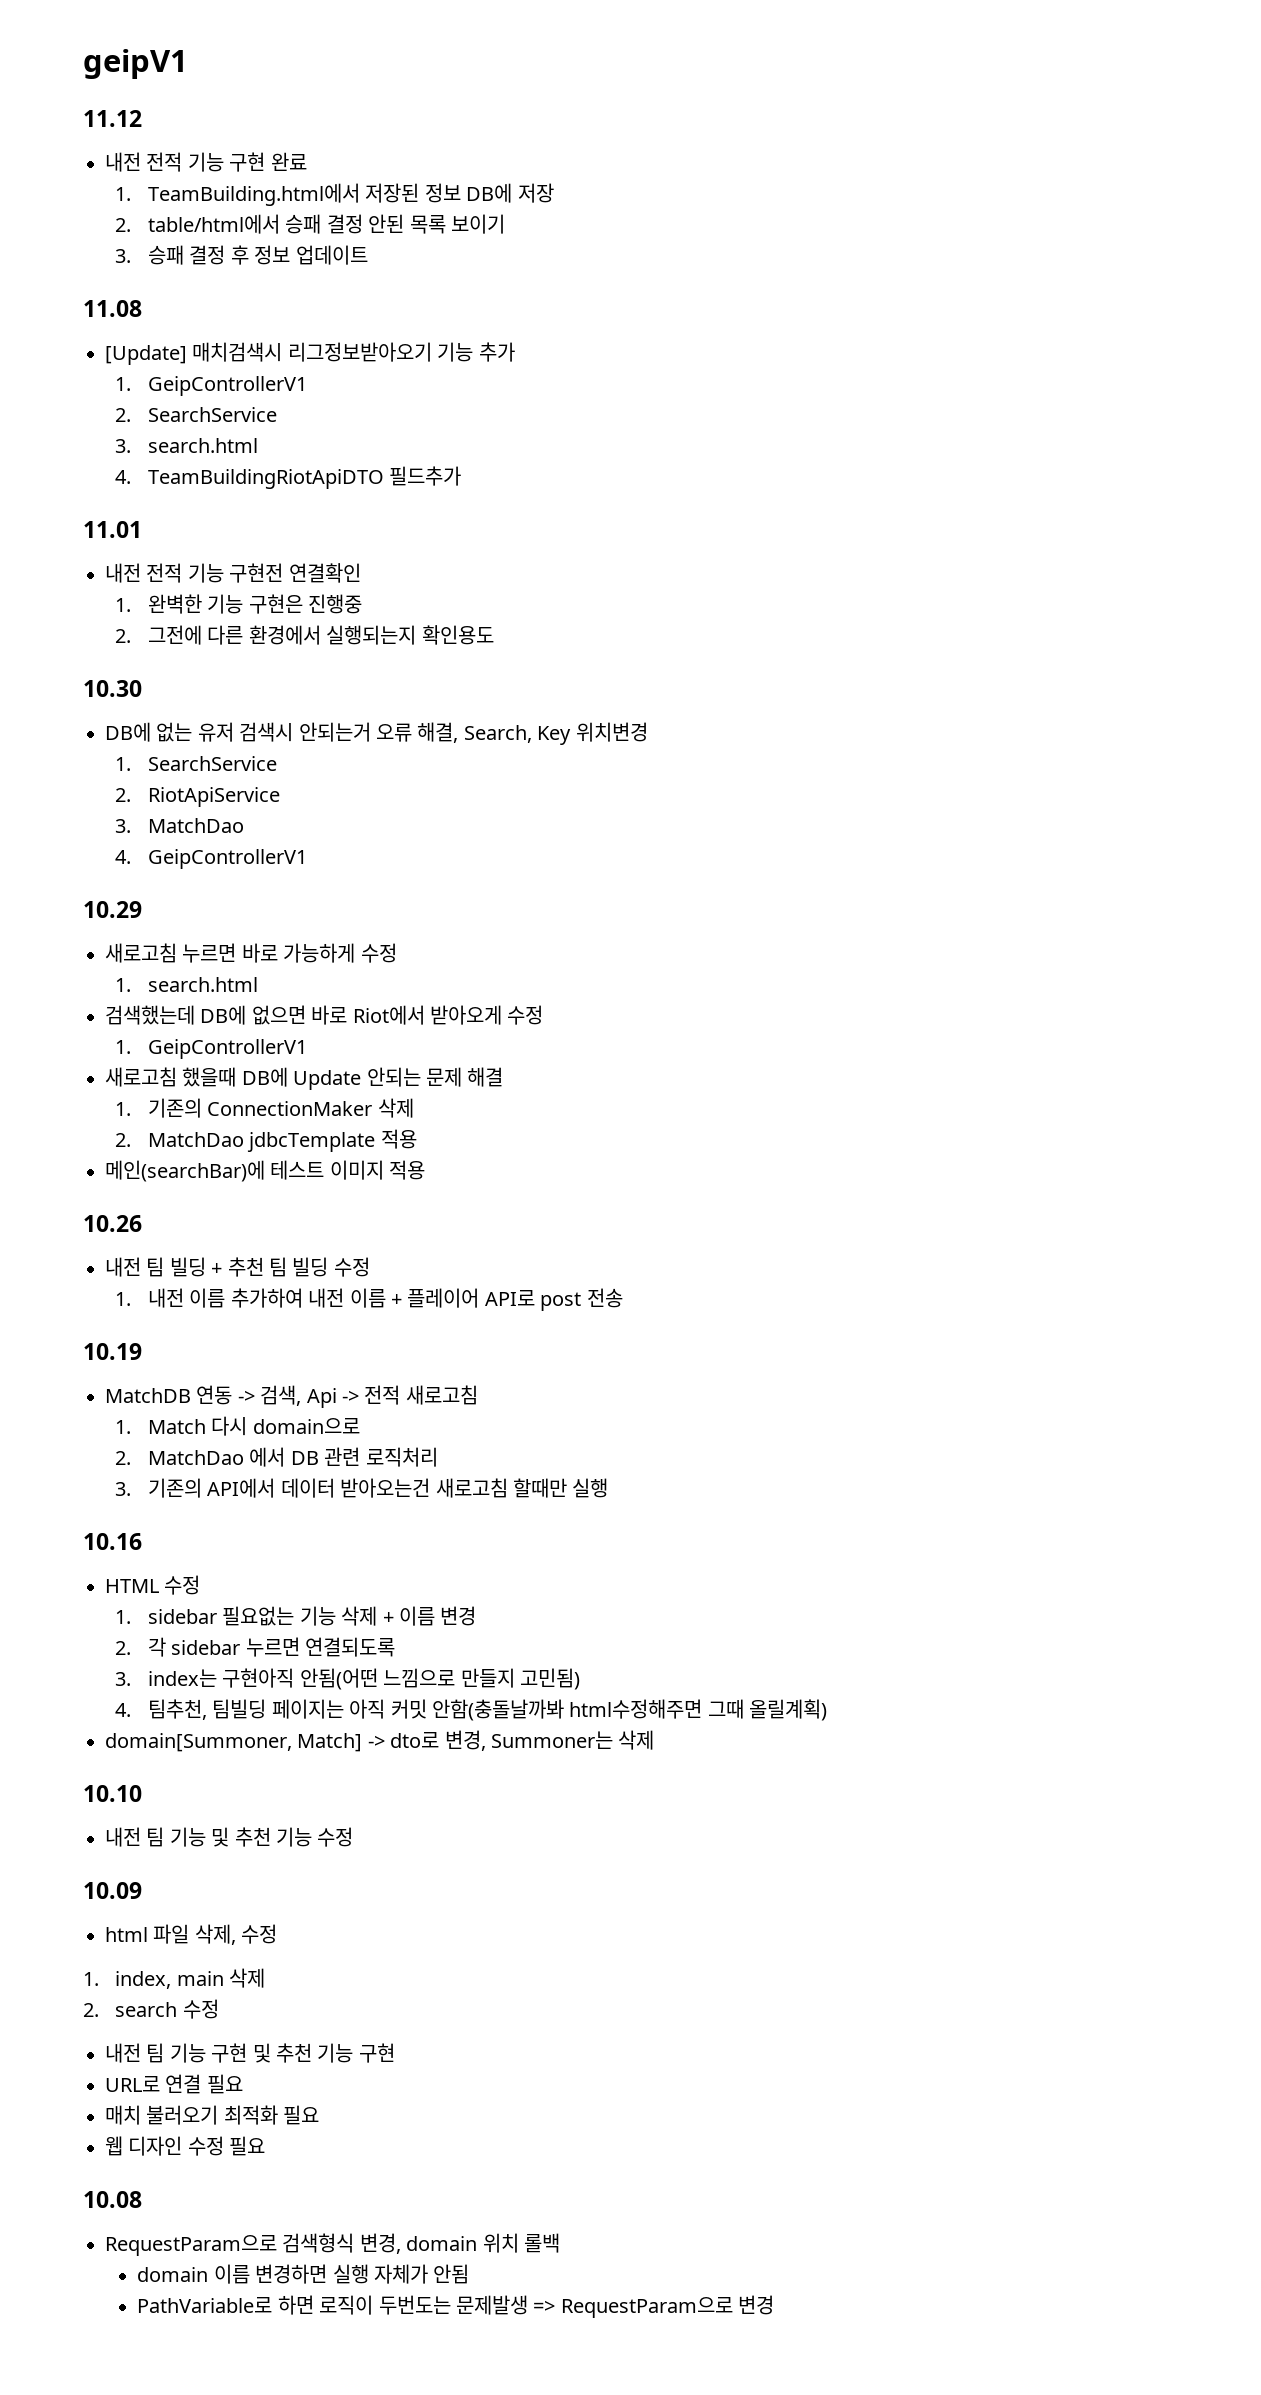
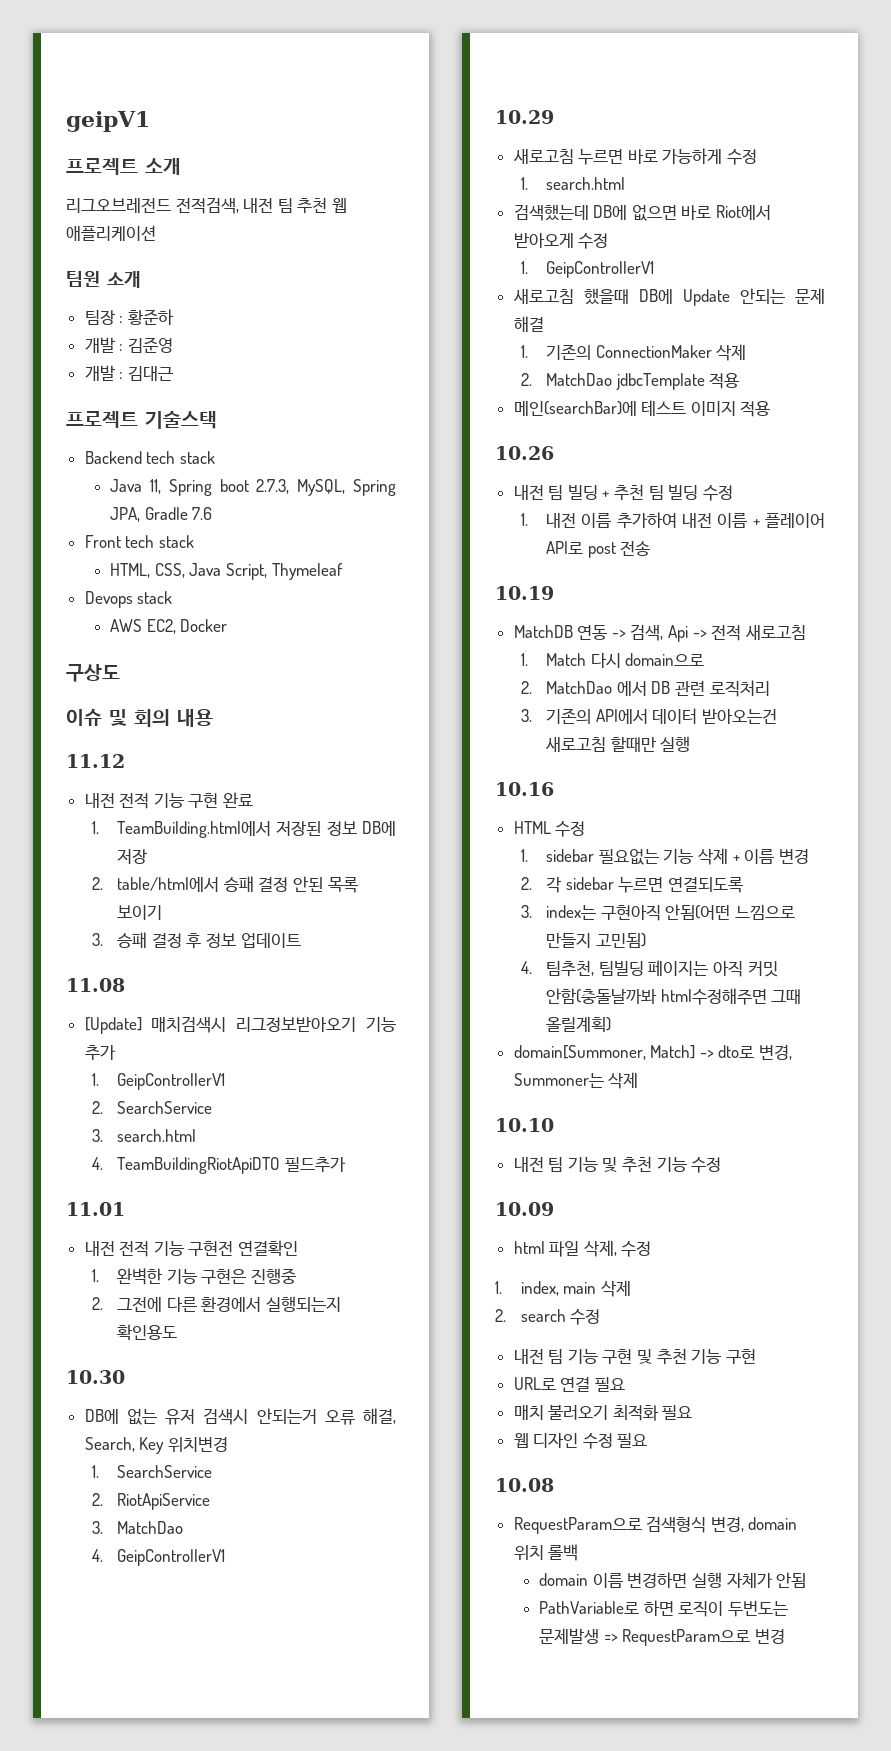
(188, 64) none -> [66,158,181,175] [66,197,347,214] [66,225,156,241] [66,270,141,288] [84,309,174,325] [84,337,173,353] [84,365,173,381] [66,410,217,429] [84,451,215,464] [110,479,396,496] [110,507,213,522] [84,535,194,548] [110,563,343,580] [84,591,173,608] [110,619,228,634] [66,664,120,682] [66,708,213,727] // 프로젝트 소개 // 리그오브레전드 전적검색, 내전 팀 추천 웹 애플리케이션 // 팀원 소개 // 팀장 : 황준하 // 개발 : 김준영 // 개발 : 김대근 // 프로젝트 기술스택 // Backend tech stack // Java 11, Spring boot 2.7.3, MySQL, Spring JPA, Gradle 7.6 // Front tech stack // HTML, CSS, Java Script, Thymeleaf // Devops stack // AWS EC2, Docker // 구상도 // 이슈 및 회의 내용

